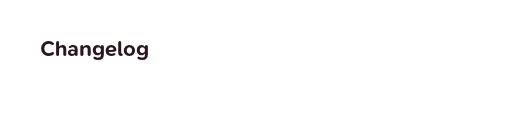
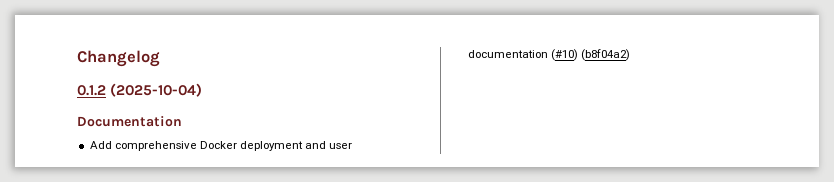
(149, 50) none -> [77,83,203,97] [77,116,182,127] [89,141,353,151] [467,49,630,61] // 0.1.2 (2025-10-04) // Documentation // Add comprehensive Docker deployment and user documentation (#10) (b8f04a2)

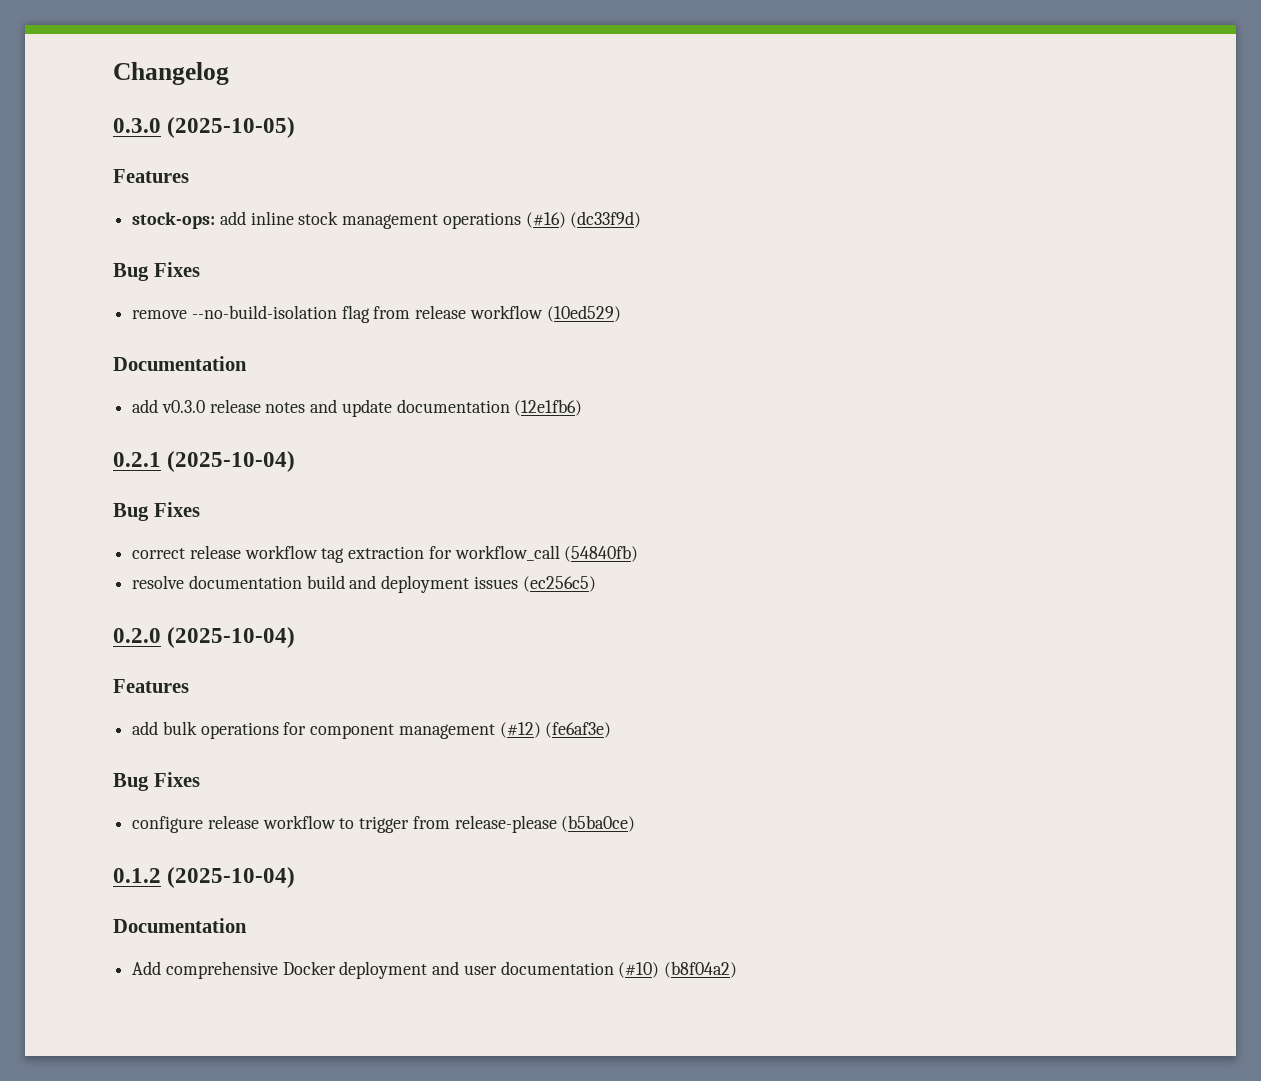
(160, 58) none -> [113,117,296,138] [113,169,189,183] [132,211,642,229] [113,262,200,281] [132,305,621,323] [113,356,247,371] [132,399,583,417] [113,451,296,472] [113,502,200,521] [132,545,639,563] [132,575,596,593] [113,627,296,648] [113,679,189,693] [132,721,612,739] [113,772,200,791] [132,815,636,833] // 0.3.0 (2025-10-05) // Features // stock-ops: add inline stock management operations (#16) (dc33f9d) // Bug Fixes // remove --no-build-isolation flag from release workflow (10ed529) // Documentation // add v0.3.0 release notes and update documentation (12e1fb6) // 0.2.1 (2025-10-04) // Bug Fixes // correct release workflow tag extraction for workflow_call (54840fb) // resolve documentation build and deployment issues (ec256c5) // 0.2.0 (2025-10-04) // Features // add bulk operations for component management (#12) (fe6af3e) // Bug Fixes // configure release workflow to trigger from release-please (b5ba0ce)

